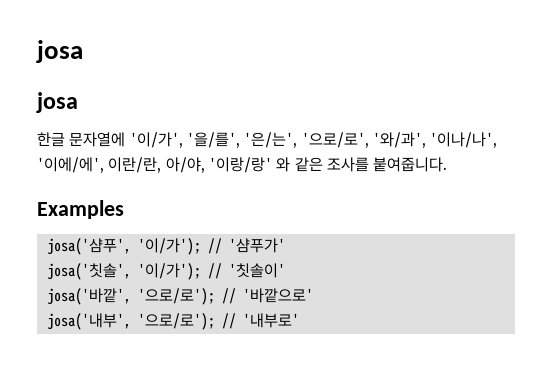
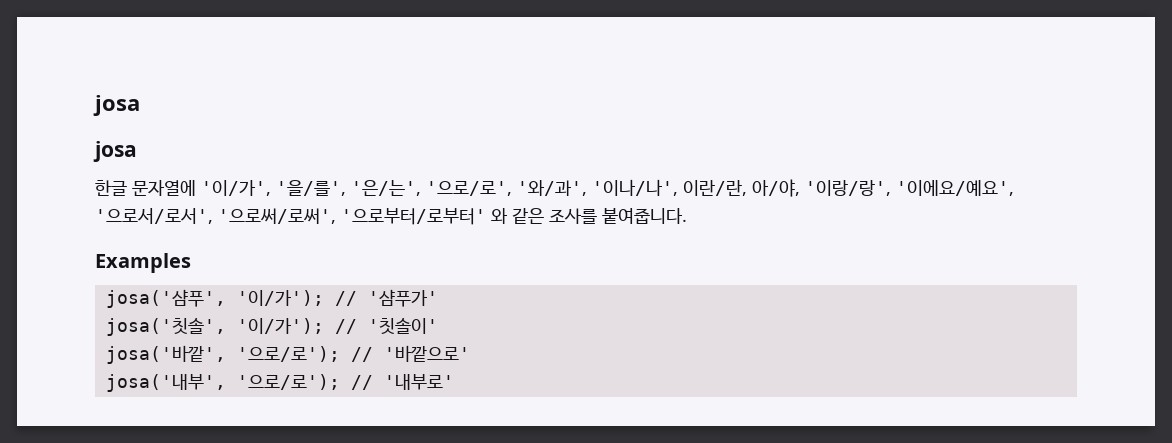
[37,157,104,173] '이에/에', -> (678, 187) none
[208,157,272,173] '이랑/랑' -> [805,180,1014,196] [95,208,486,225] '이랑/랑', '이에요/예요', '으로서/로서', '으로써/로써', '으로부터/로부터'

